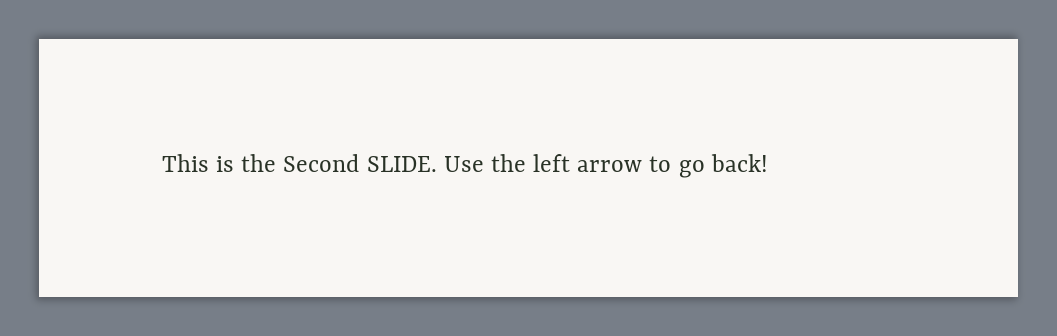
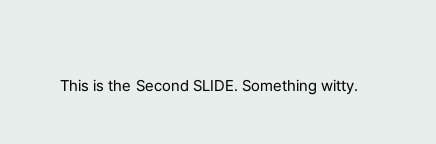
[443,154,768,178] Use the left arrow to go back! -> [241,79,359,95] Something witty.

